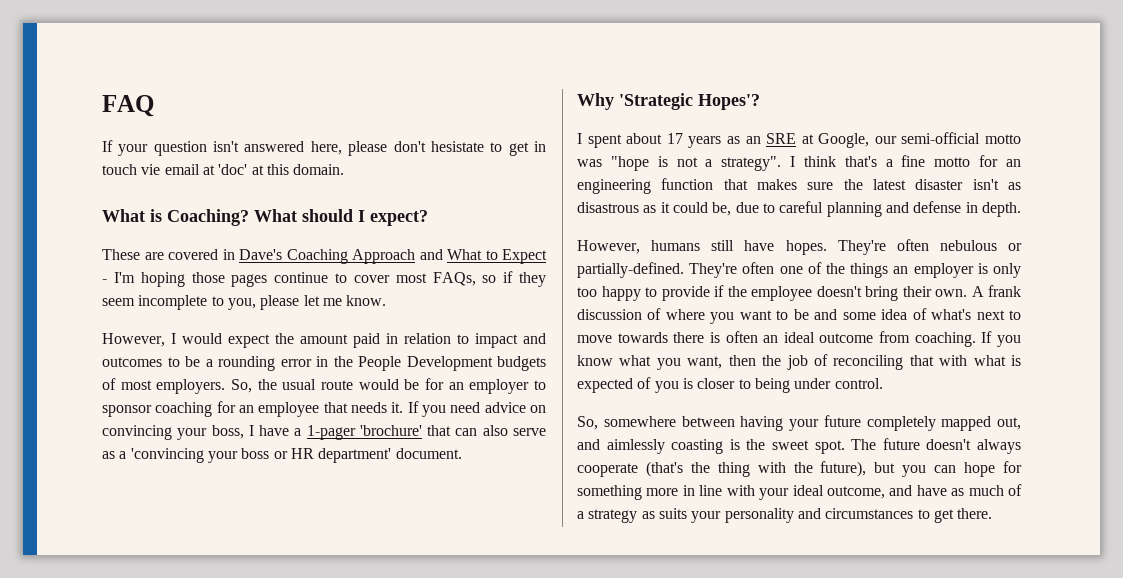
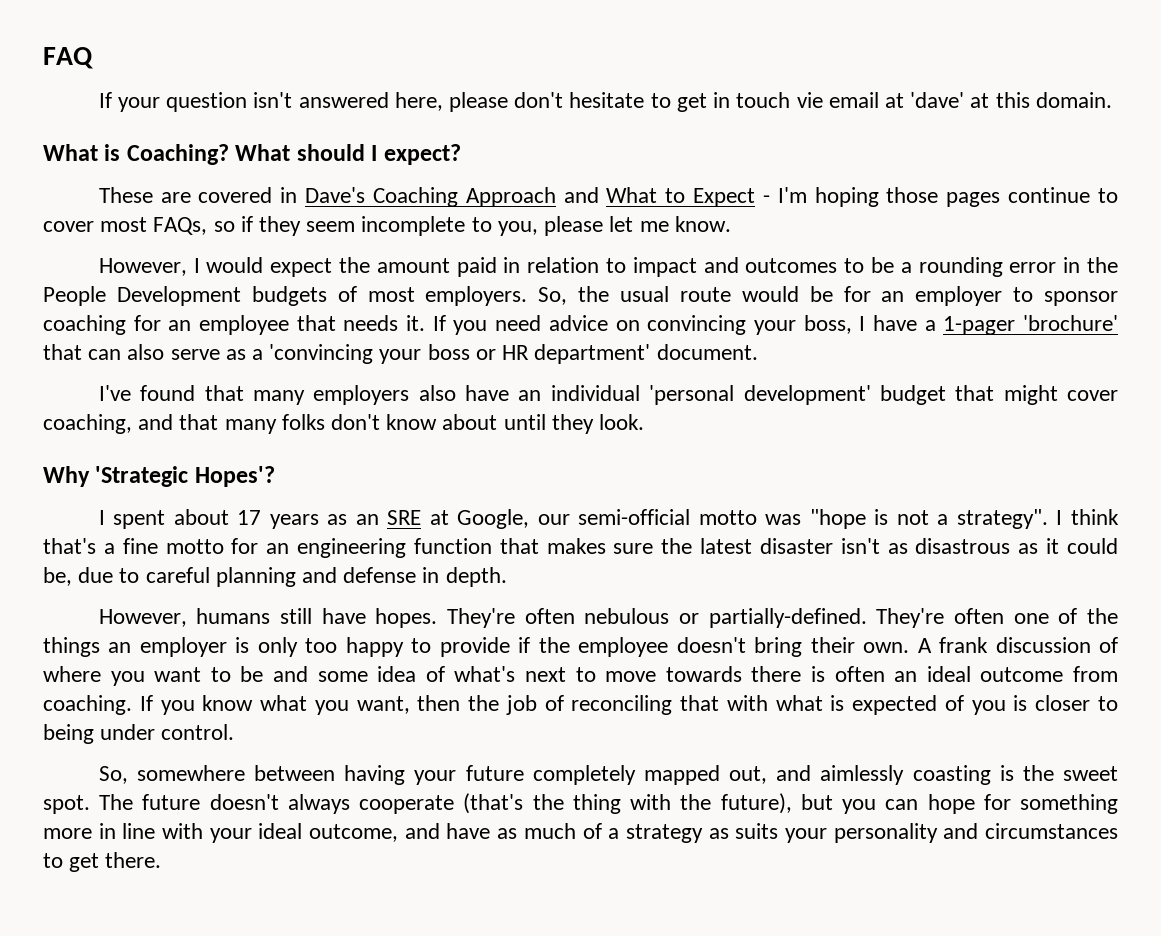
[430,141,484,152] hesistate -> [569,92,645,108] hesitate
[218,164,248,175] 'doc' -> [910,92,965,108] 'dave'
(462, 453) none -> [98,385,1119,405] [43,414,645,434] // I've found that many employers also have an individual 'personal development' budget that might cover coaching, and that many folks don't know about until they look.

